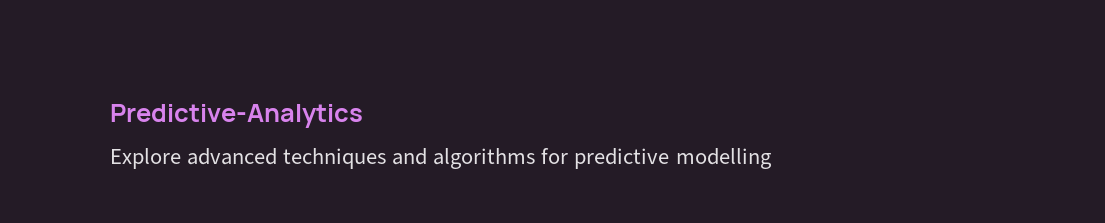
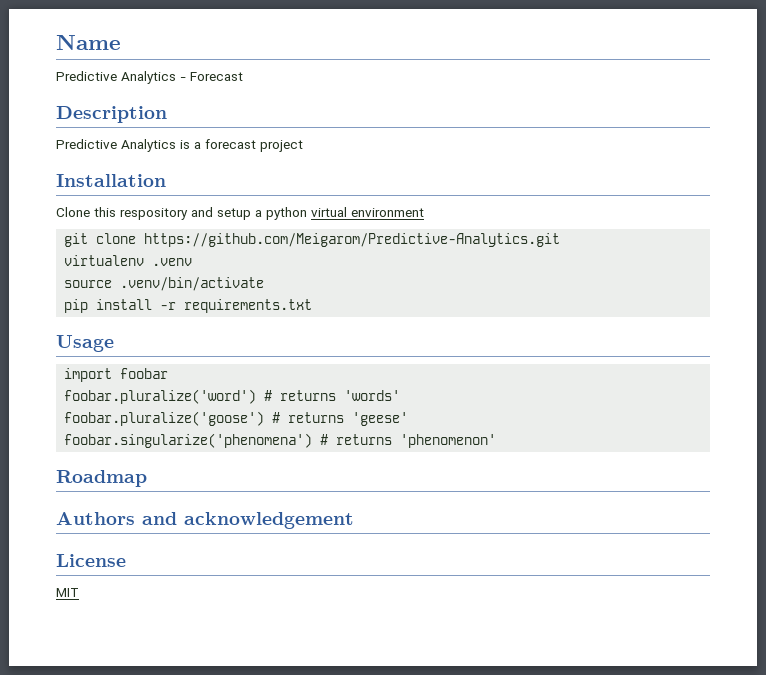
[110,104,363,128] [110,148,772,169] Predictive-Analytics // Explore advanced techniques and algorithms for predictive modelling -> [56,35,121,50] [56,71,243,84] [56,106,167,123] [56,139,303,152] [56,174,166,187] [56,207,424,220] [64,233,561,247] [64,255,193,266] [64,277,265,291] [64,299,313,313] [56,335,114,352] [64,368,169,382] [64,389,401,404] [64,411,409,426] [64,433,497,448] [56,470,147,487] [56,512,354,529] [56,554,126,567] [56,588,79,597] Name // Predictive Analytics - Forecast // Description // Predictive Analytics is a forecast project // Installation // Clone this respository and setup a python virtual environment // git clone https://github.com/Meigarom/Predictive-Analytics.git // virtualenv .venv // source .venv/bin/activate // pip install -r requirements.txt // Usage // import foobar // foobar.pluralize('word') # returns 'words' // foobar.pluralize('goose') # returns 'geese' // foobar.singularize('phenomena') # returns 'phenomenon' // Roadmap // Authors and acknowledgement // License // MIT

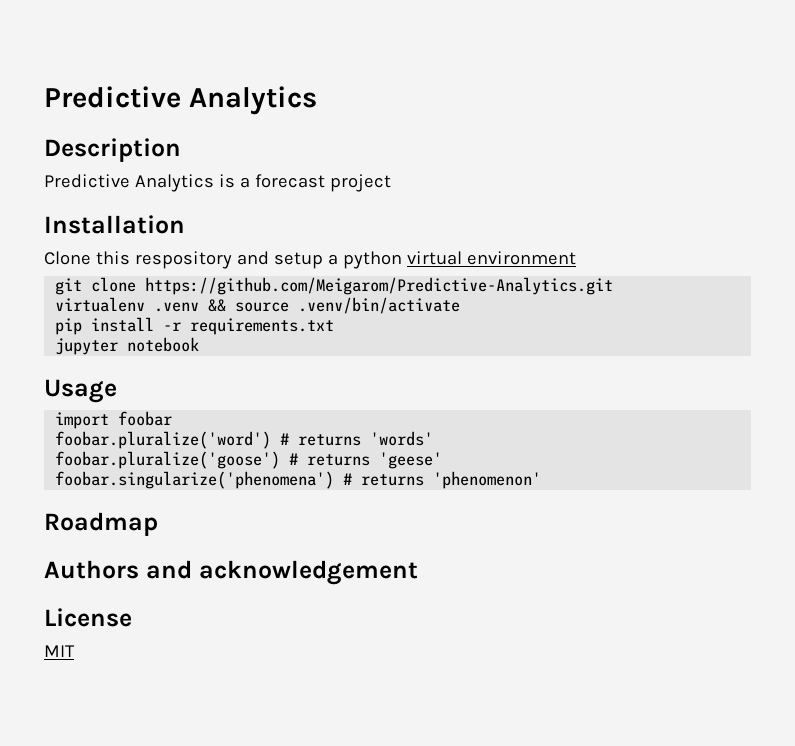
[56,35,121,50] [56,71,243,84] Name // Predictive Analytics - Forecast -> [44,86,317,115] Predictive Analytics
(193, 262) // -> [208,299,227,312] &&
(313, 306) none -> [55,337,200,355] // jupyter notebook

